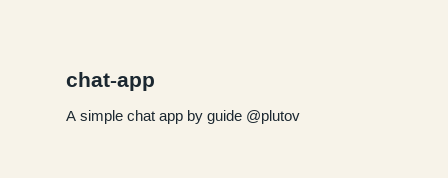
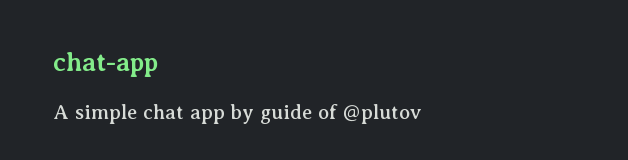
(243, 117) none -> [318,104,339,119] of

